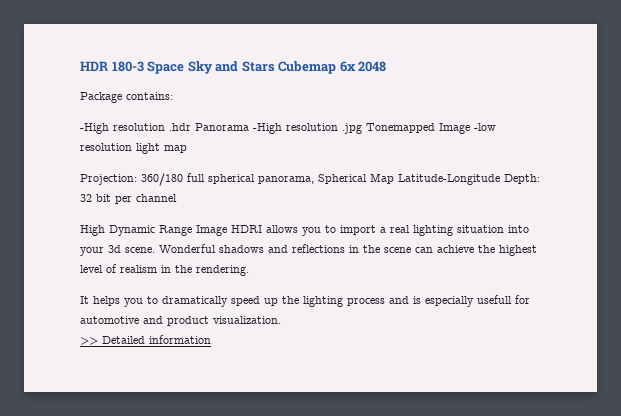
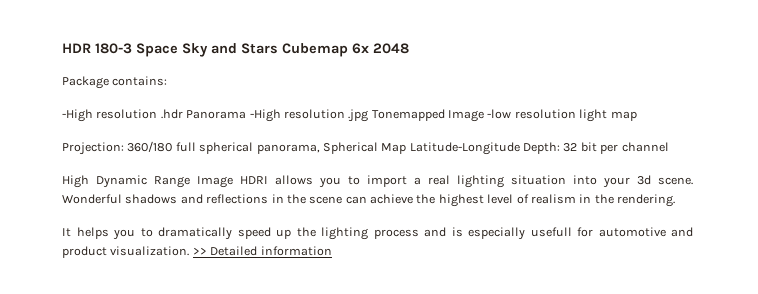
(281, 320) // -> (190, 251) none

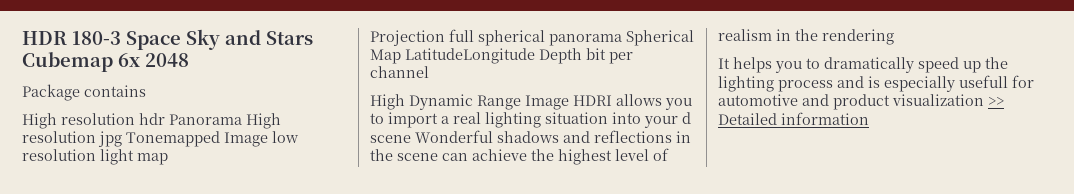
[112,76,168,86] [62,109,369,122] contains: // -High resolution .hdr Panorama -High resolution .jpg -> [84,85,146,97] [22,113,281,129] [22,131,122,147] contains // High resolution hdr Panorama High resolution jpg
[487,109,512,119] -low -> [272,131,299,143] low
[62,141,173,155] Projection: 360/180 -> [370,30,445,46] Projection
[256,144,320,154] panorama, -> [549,34,622,46] panorama
[409,142,578,155] Latitude-Longitude Depth: 32 -> [405,48,582,64] LatitudeLongitude Depth
[637,175,693,185] 3d scene. -> [682,112,691,124] [370,135,411,143] d scene
[617,194,675,207] rendering. -> [822,29,894,45] rendering
[110,246,190,256] visualization. -> [892,94,984,106] visualization

